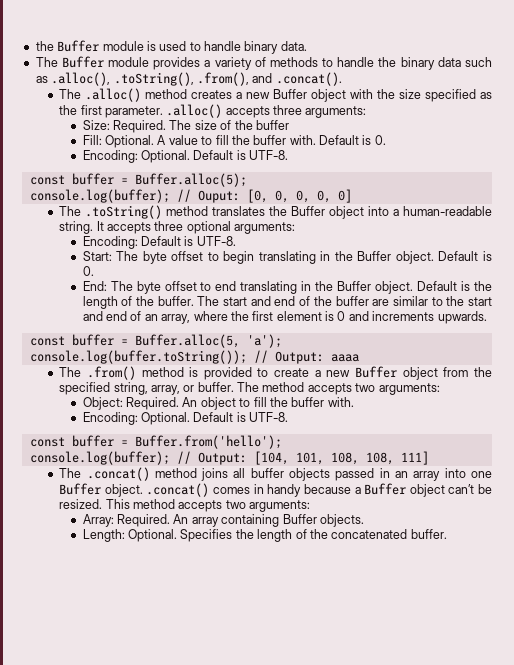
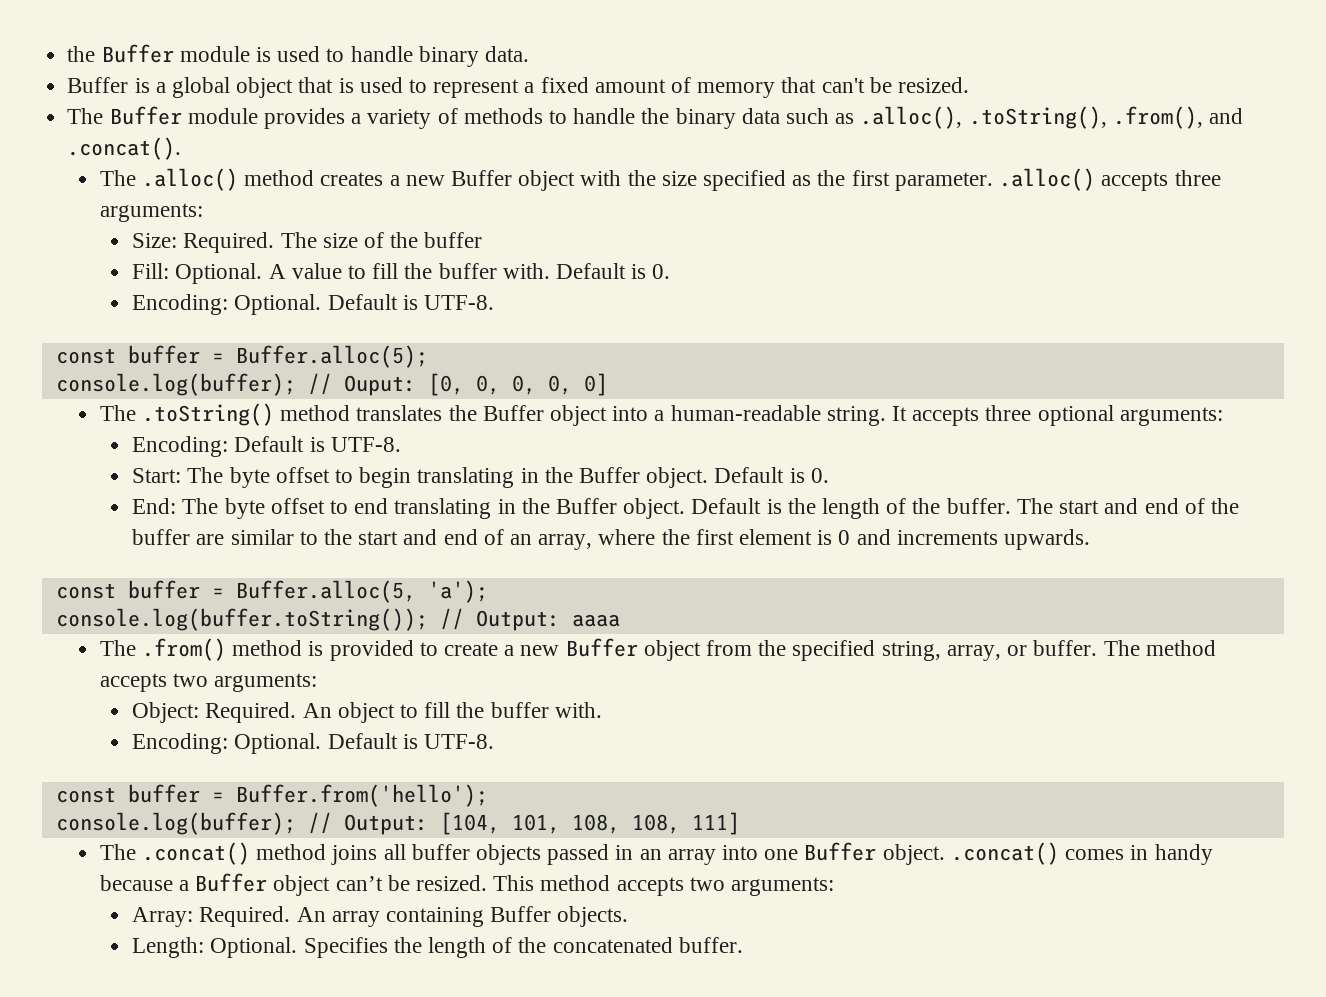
(307, 46) none -> [67,77,970,98] // Buffer is a global object that is used to represent a fixed amount of memory that can't be resized.

